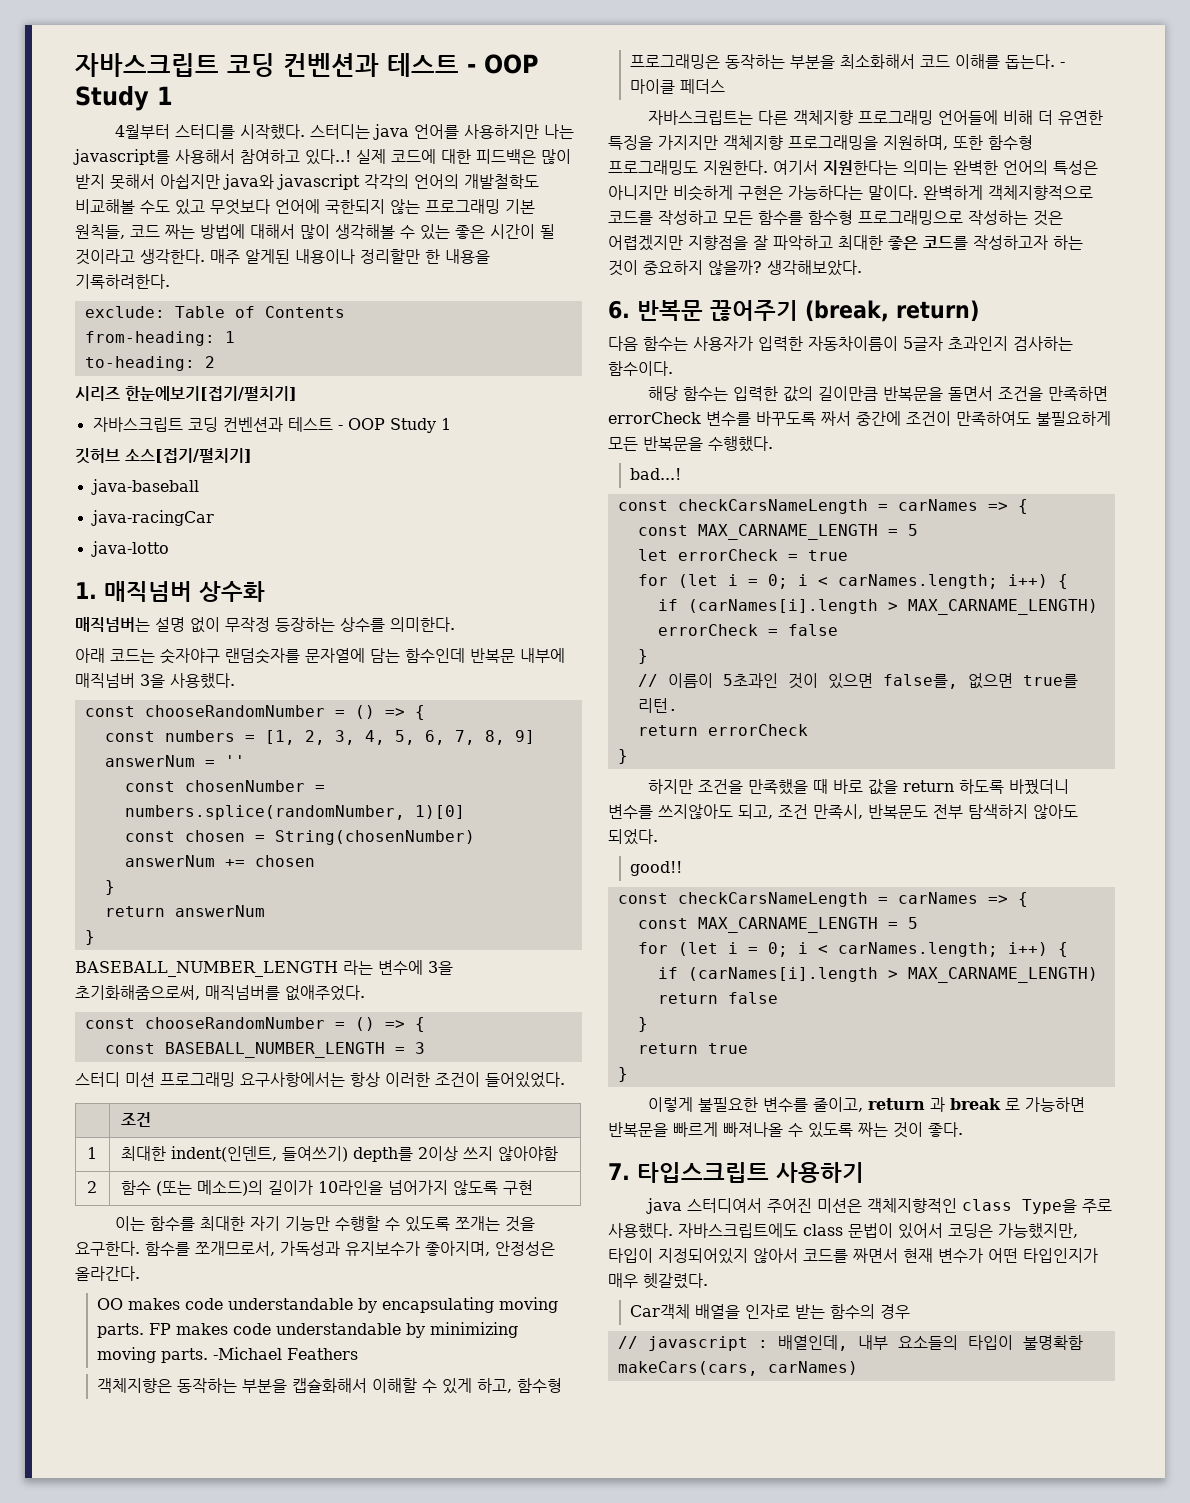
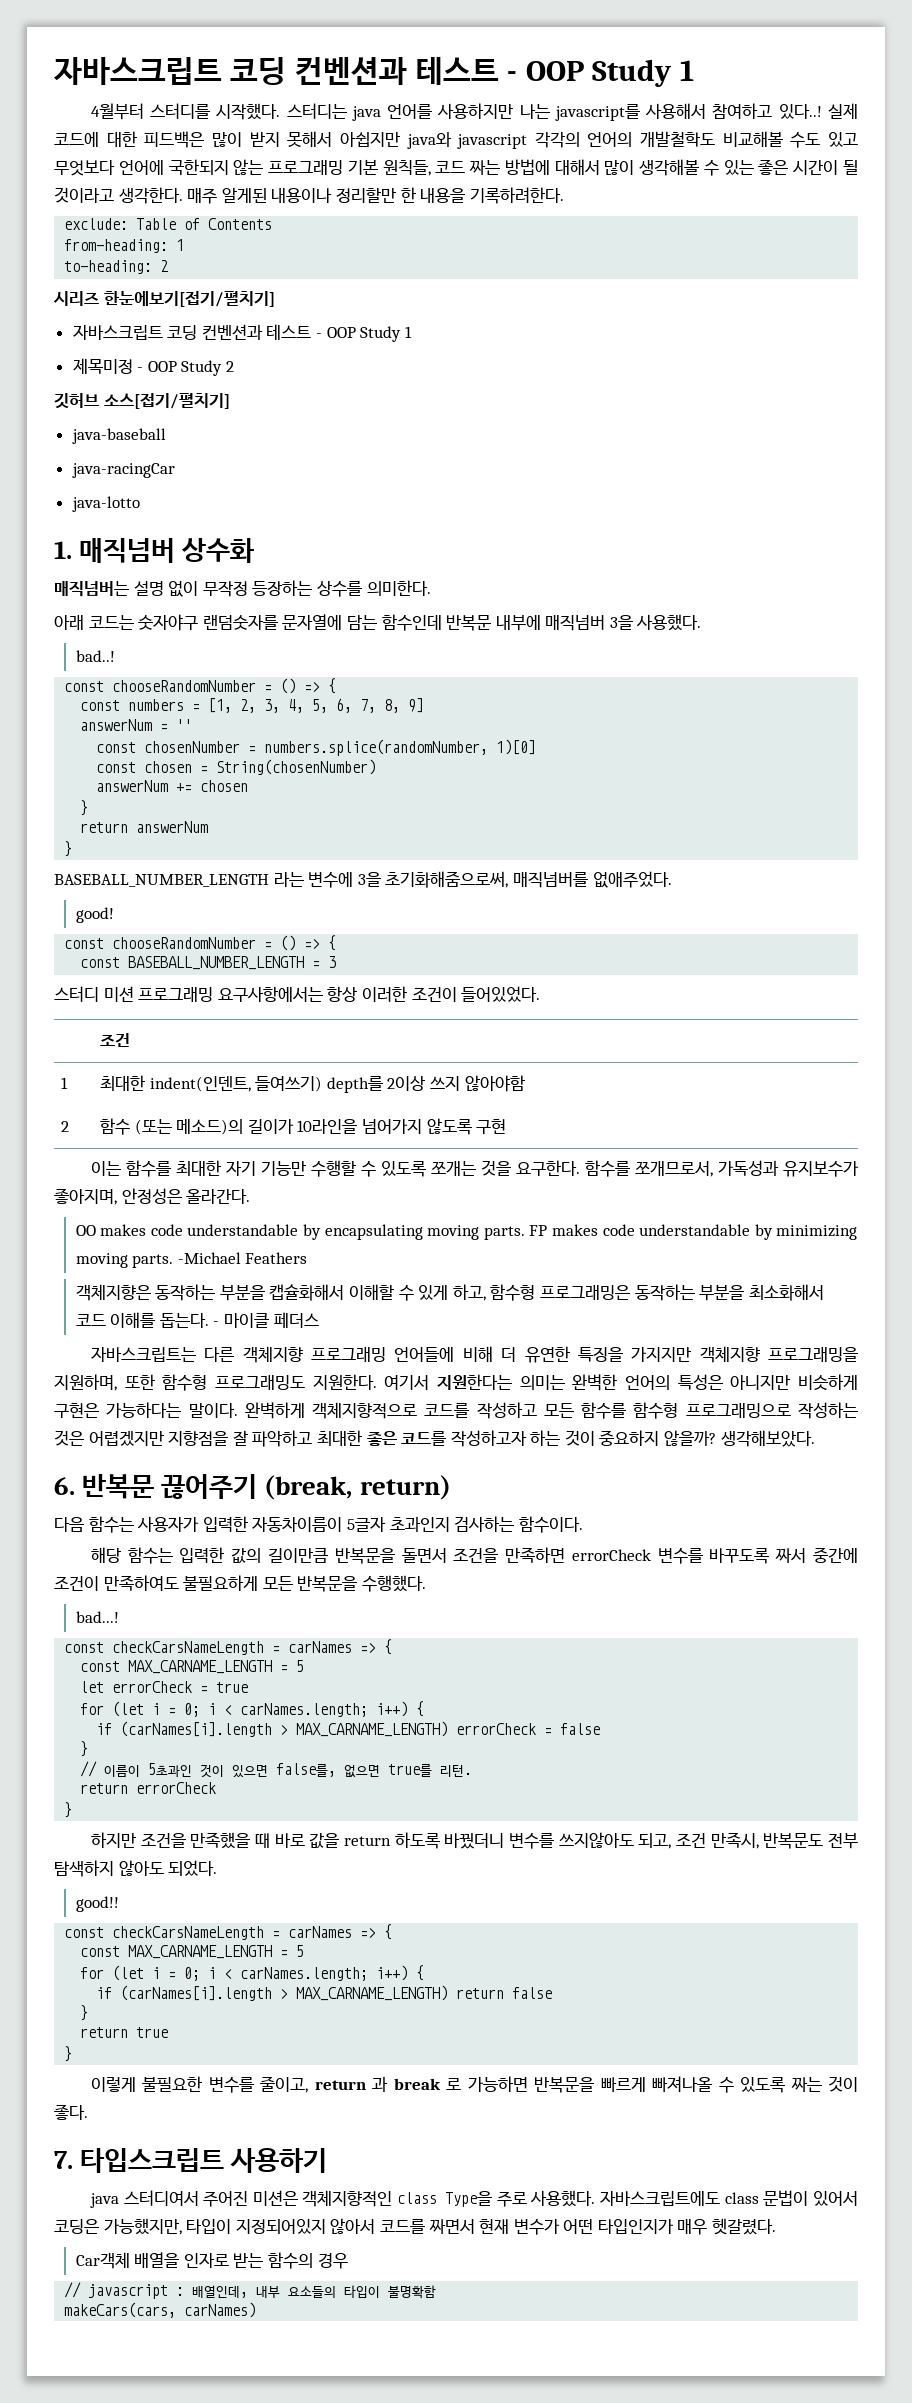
(451, 424) none -> [72,358,235,376] // 제목미정 - OOP Study 2
(235, 681) none -> [75,650,115,662] // bad..!
(365, 993) none -> [75,907,114,923] // good!

